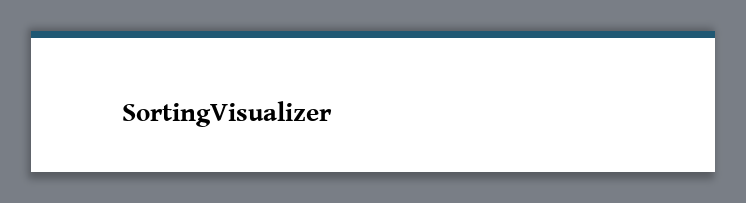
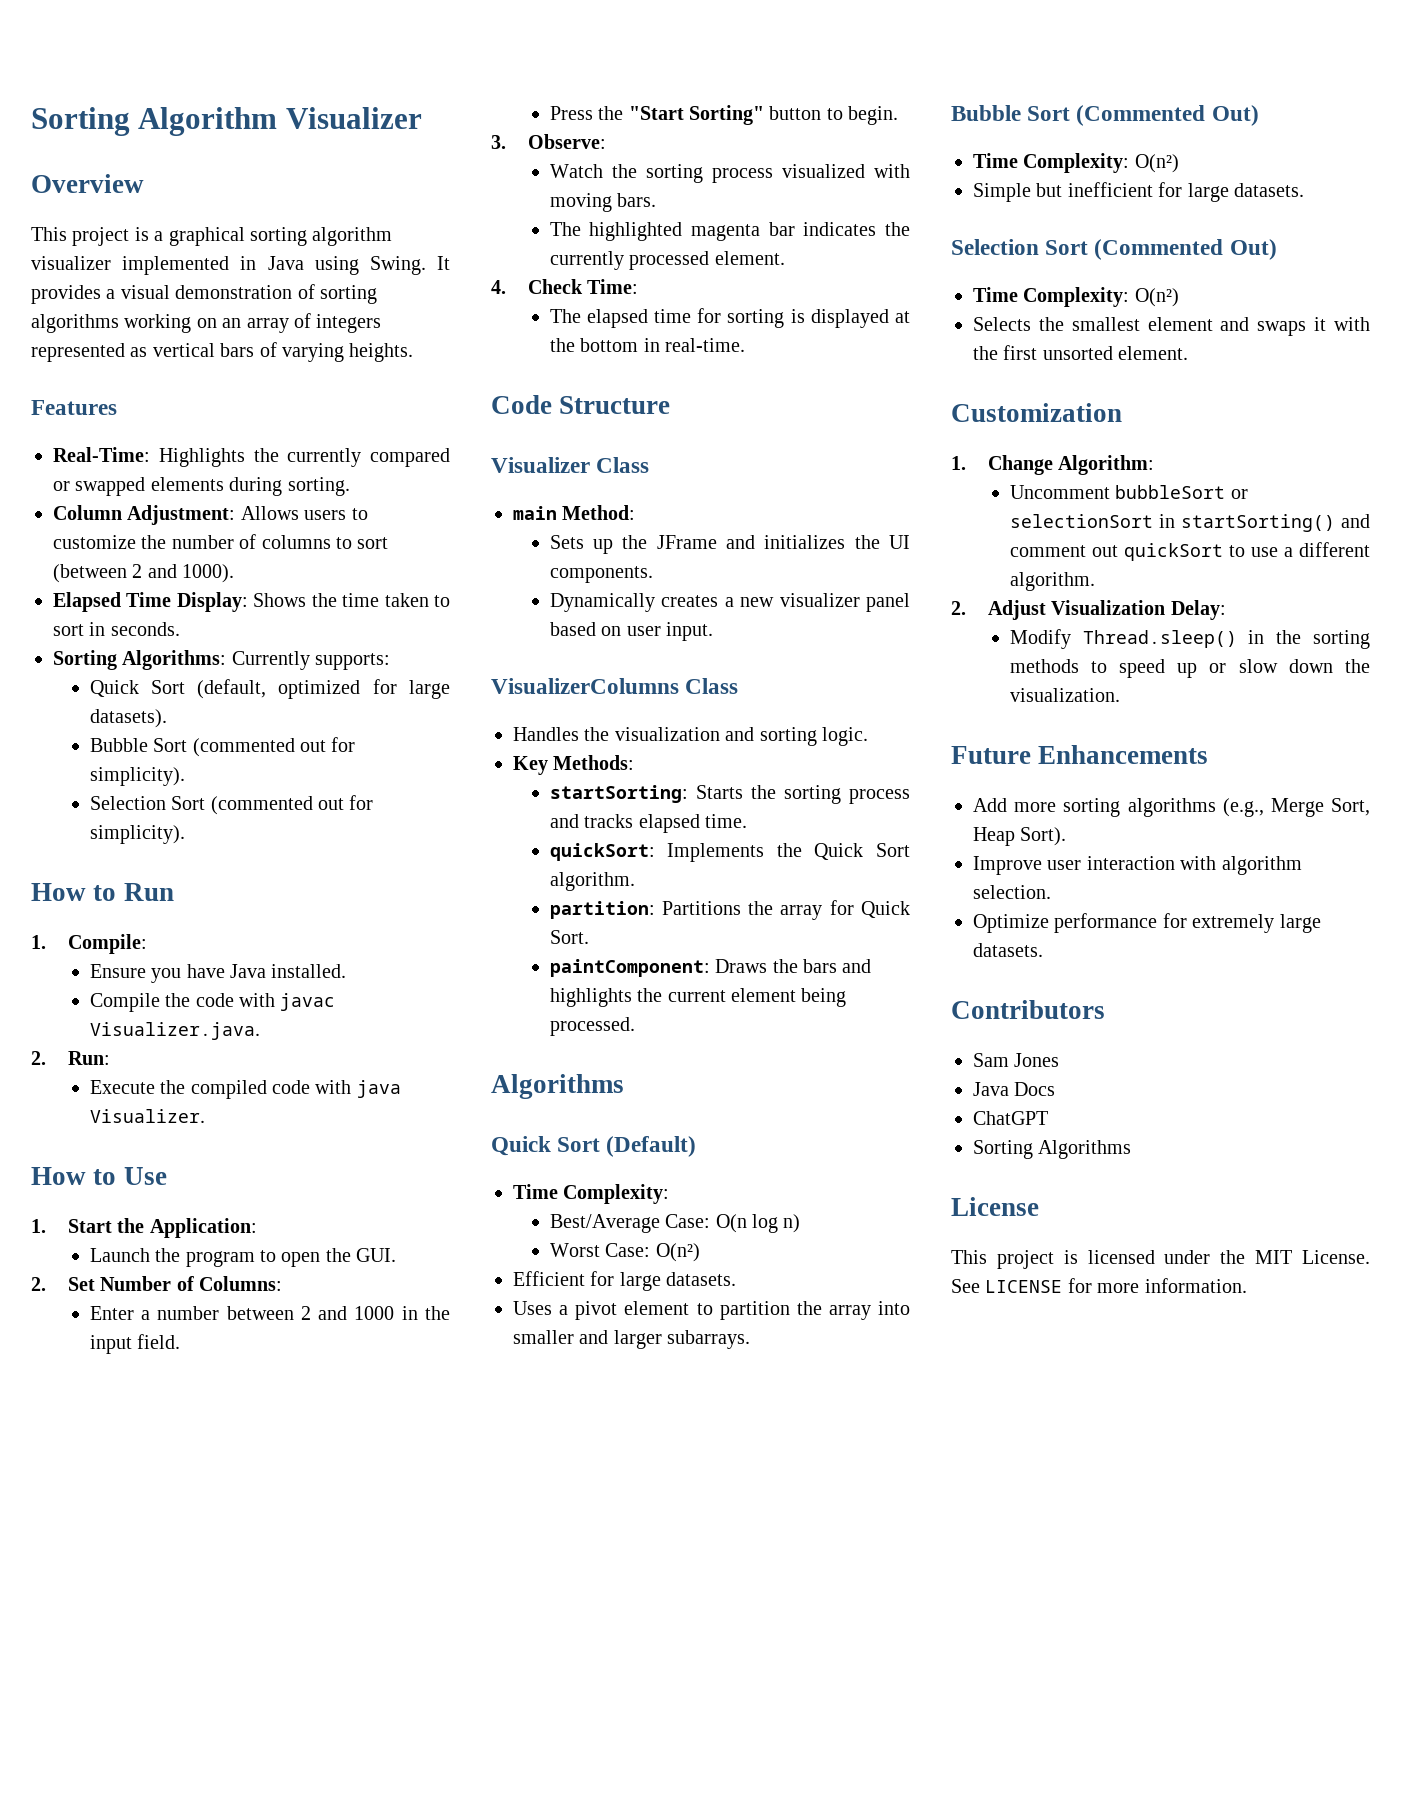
[122,101,332,127] SortingVisualizer -> [31,107,422,136] [31,174,144,193] [31,227,393,246] [31,256,451,275] [31,284,377,304] [31,313,382,333] [31,342,414,362] [31,400,117,415] [53,447,450,467] [53,477,350,496] [53,505,368,525] [53,534,389,549] [53,564,235,583] [53,592,451,612] [53,622,180,636] [53,650,391,670] [89,679,451,699] [89,709,167,728] [89,737,356,757] [89,767,185,786] [89,795,374,815] [89,825,185,844] [31,883,174,901] [31,934,147,954] [89,964,347,983] [89,993,336,1012] [89,1022,260,1040] [31,1051,110,1065] [89,1080,401,1099] [89,1109,205,1123] [31,1167,167,1185] [31,1218,257,1238] [89,1248,397,1267] [31,1276,282,1291] [89,1306,450,1320] [89,1334,181,1354] [549,105,899,125] [491,134,606,149] [549,164,910,183] [549,193,657,212] [549,222,910,241] [549,251,785,270] [491,279,639,294] [549,308,910,328] [549,338,745,352] [491,395,671,414] [491,457,650,473] [513,505,636,520] [549,535,910,554] [549,566,653,583] [549,593,910,612] [549,622,713,641] [491,678,739,694] [513,727,868,746] [513,755,635,775] [549,785,910,804] [549,814,747,833] [549,843,910,862] [549,872,635,891] [549,900,910,920] [549,930,589,944] [549,959,872,977] [549,988,847,1007] [549,1017,635,1036] [491,1074,624,1099] [491,1136,697,1157] [513,1184,670,1204] [549,1214,801,1233] [549,1243,700,1262] [513,1271,737,1291] [513,1301,910,1320] [513,1330,751,1349] [951,105,1259,126] [973,153,1179,173] [973,182,1304,202] [951,239,1277,260] [973,287,1179,307] [973,317,1370,336] [973,345,1189,360] [951,403,1122,422] [951,455,1155,475] [1009,485,1248,499] [1009,514,1370,532] [1009,542,1370,561] [1009,572,1095,591] [951,600,1226,620] [1009,629,1370,649] [1009,659,1370,678] [1009,688,1120,702] [951,745,1209,764] [973,798,1370,817] [973,827,1067,846] [973,856,1302,875] [973,885,1051,899] [973,913,1321,933] [973,943,1043,957] [951,1000,1105,1019] [973,1053,1060,1067] [973,1082,1056,1096] [973,1111,1048,1125] [973,1140,1132,1159] [951,1197,1039,1216] [951,1250,1370,1269] [951,1278,1247,1293] Sorting Algorithm Visualizer // Overview // This project is a graphical sorting algorithm visualizer implemented in Java using Swing. It provides a visual demonstration of sorting algorithms working on an array of integers represented as vertical bars of varying heights. // Features // Real-Time: Highlights the currently compared or swapped elements during sorting. // Column Adjustment: Allows users to customize the number of columns to sort (between 2 and 1000). // Elapsed Time Display: Shows the time taken to sort in seconds. // Sorting Algorithms: Currently supports: // Quick Sort (default, optimized for large datasets). // Bubble Sort (commented out for simplicity). // Selection Sort (commented out for simplicity). // How to Run // 1. Compile: // Ensure you have Java installed. // Compile the code with javac Visualizer.java. // 2. Run: // Execute the compiled code with java Visualizer. // How to Use // 1. Start the Application: // Launch the program to open the GUI. // 2. Set Number of Columns: // Enter a number between 2 and 1000 in the input field. // Press the "Start Sorting" button to begin. // 3. Observe: // Watch the sorting process visualized with moving bars. // The highlighted magenta bar indicates the currently processed element. // 4. Check Time: // The elapsed time for sorting is displayed at the bottom in real-time. // Code Structure // Visualizer Class // main Method: // Sets up the JFrame and initializes the UI components. // Dynamically creates a new visualizer panel based on user input. // VisualizerColumns Class // Handles the visualization and sorting logic. // Key Methods: // startSorting: Starts the sorting process and tracks elapsed time. // quickSort: Implements the Quick Sort algorithm. // partition: Partitions the array for Quick Sort. // paintComponent: Draws the bars and highlights the current element being processed. // Algorithms // Quick Sort (Default) // Time Complexity: // Best/Average Case: O(n log n) // Worst Case: O(n²) // Efficient for large datasets. // Uses a pivot element to partition the array into smaller and larger subarrays. // Bubble Sort (Commented Out) // Time Complexity: O(n²) // Simple but inefficient for large datasets. // Selection Sort (Commented Out) // Time Complexity: O(n²) // Selects the smallest element and swaps it with the first unsorted element. // Customization // 1. Change Algorithm: // Uncomment bubbleSort or selectionSort in startSorting() and comment out quickSort to use a different algorithm. // 2. Adjust Visualization Delay: // Modify Thread.sleep() in the sorting methods to speed up or slow down the visualization. // Future Enhancements // Add more sorting algorithms (e.g., Merge Sort, Heap Sort). // Improve user interaction with algorithm selection. // Optimize performance for extremely large datasets. // Contributors // Sam Jones // Java Docs // ChatGPT // Sorting Algorithms // License // This project is licensed under the MIT License. See LICENSE for more information.

